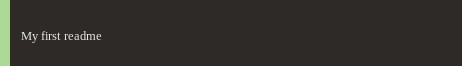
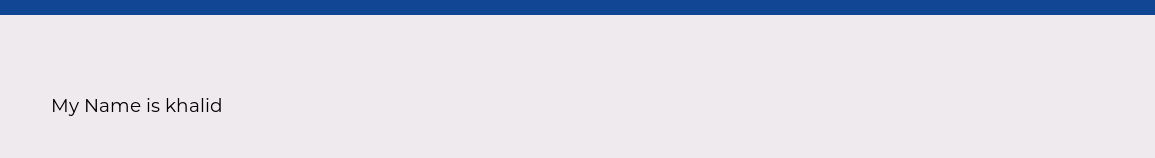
[41,31,102,40] first readme -> [84,98,223,112] Name is khalid

